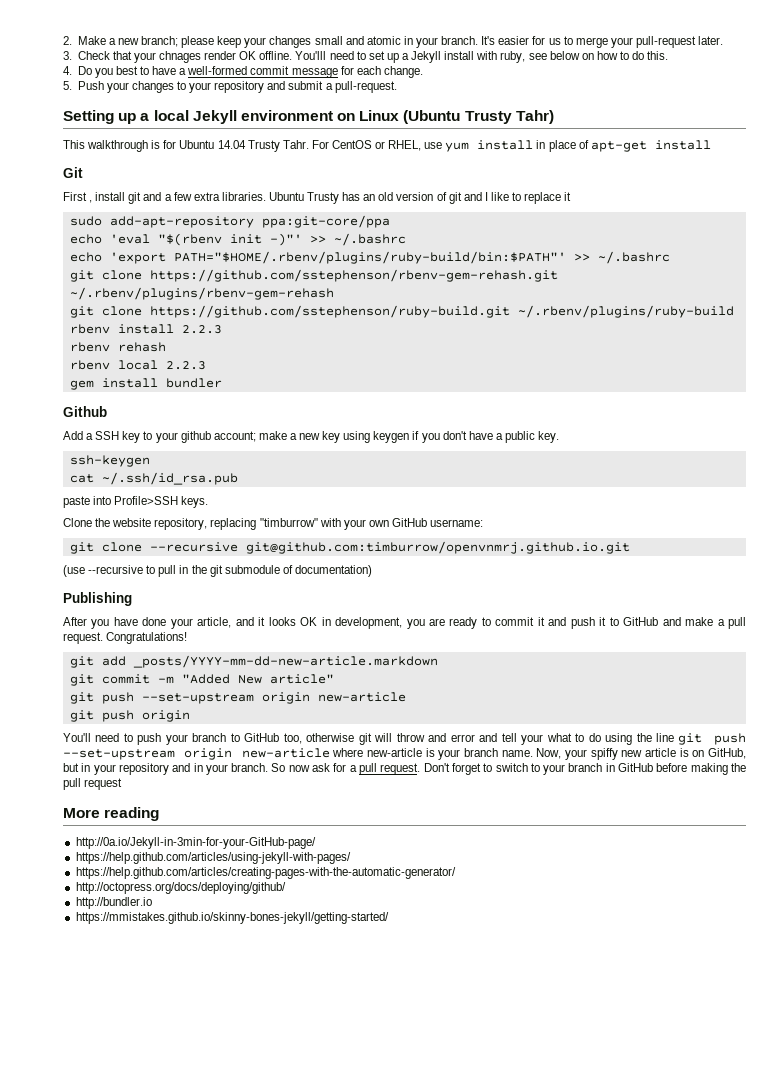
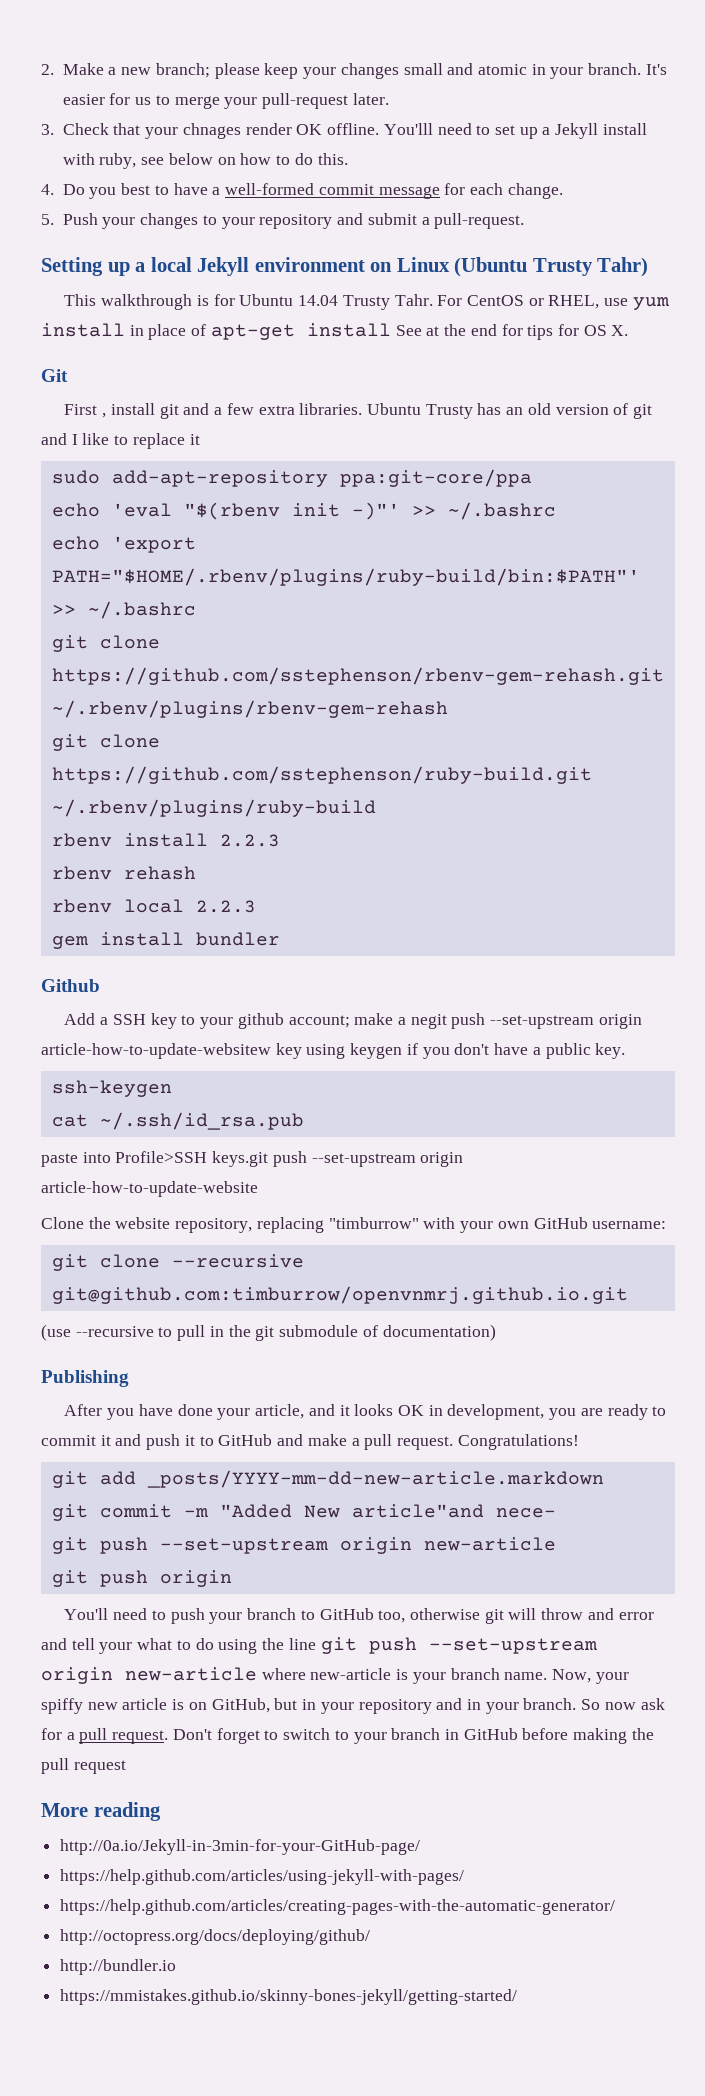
(711, 145) none -> [395,324,629,340] See at the end for tips for OS X.
[299,433,321,440] new -> [410,1013,642,1029] [41,1043,271,1059] negit push --set-upstream origin article-how-to-update-websitew
[181,496,209,508] keys. -> [212,1151,464,1167] [41,1181,258,1197] keys.git push --set-upstream origin article-how-to-update-website
[269,674,334,684] article" -> [351,1504,556,1518] article"and nece-

